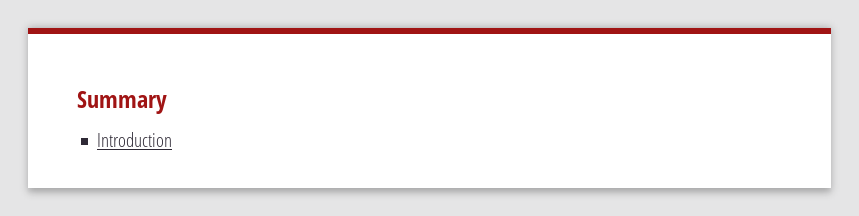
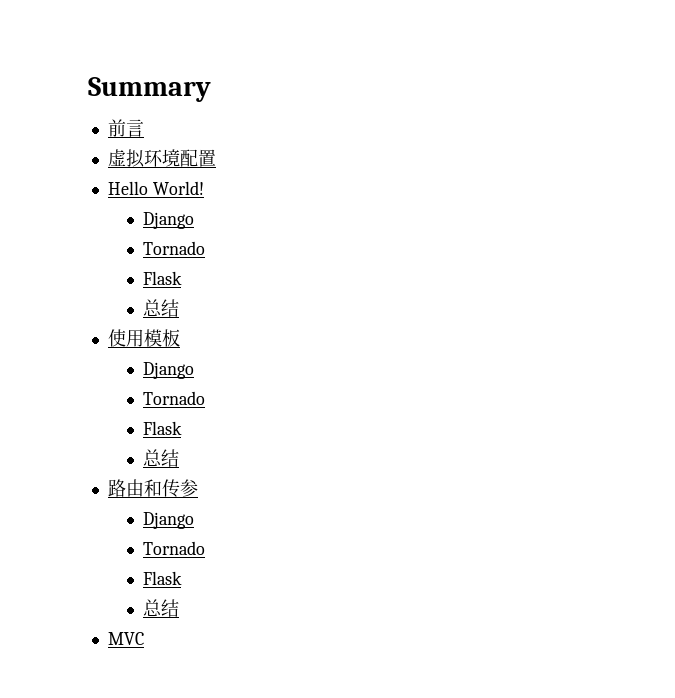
[97,132,173,147] Introduction -> [107,119,144,137] [107,149,216,168] [107,181,204,195] [143,212,195,229] [143,241,206,255] [143,271,183,285] [143,299,180,317] [107,329,180,347] [143,362,195,379] [143,391,206,405] [143,421,183,435] [143,449,180,467] [107,479,198,498] [143,512,195,529] [143,541,206,555] [143,571,183,585] [143,599,180,617] [107,632,144,645] 前言 // 虚拟环境配置 // Hello World! // Django // Tornado // Flask // 总结 // 使用模板 // Django // Tornado // Flask // 总结 // 路由和传参 // Django // Tornado // Flask // 总结 // MVC

